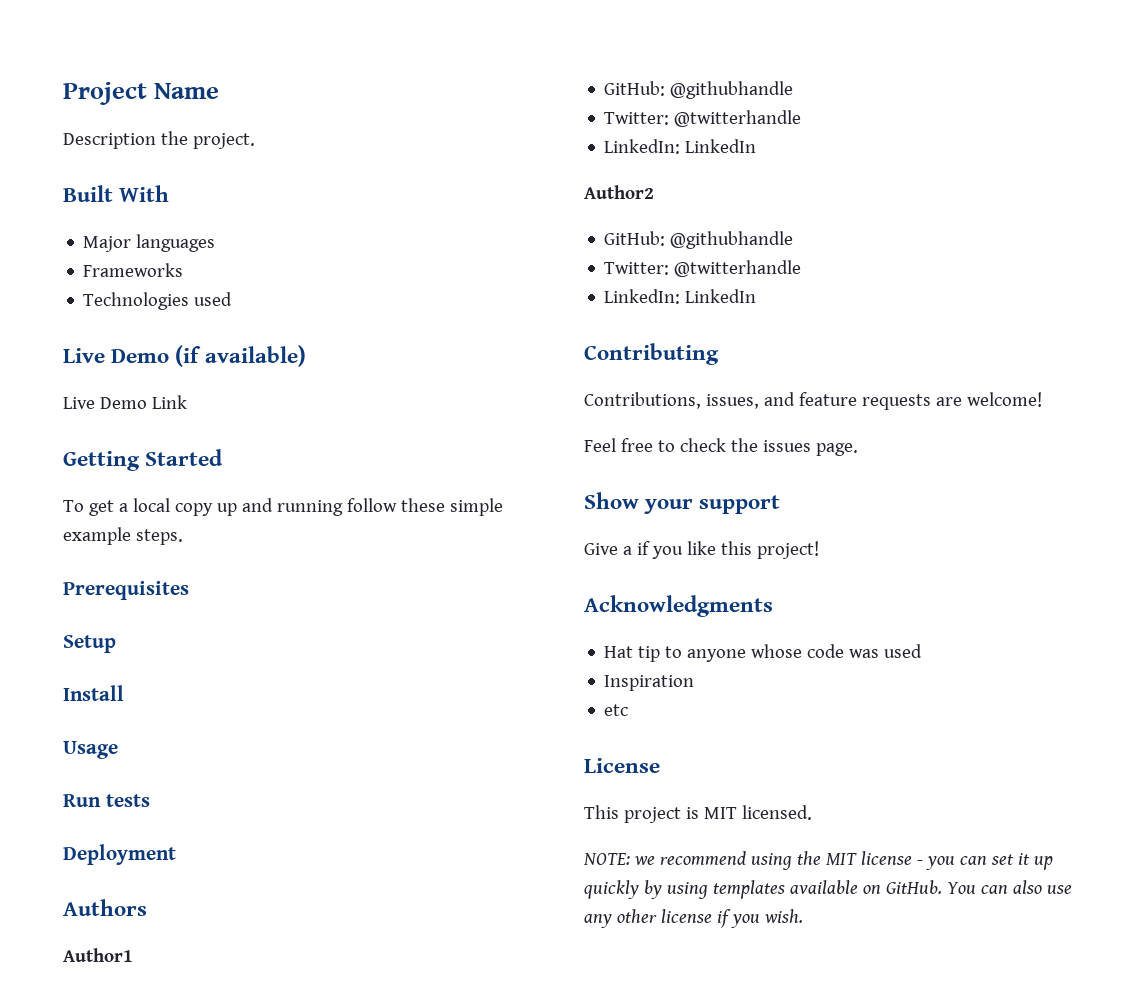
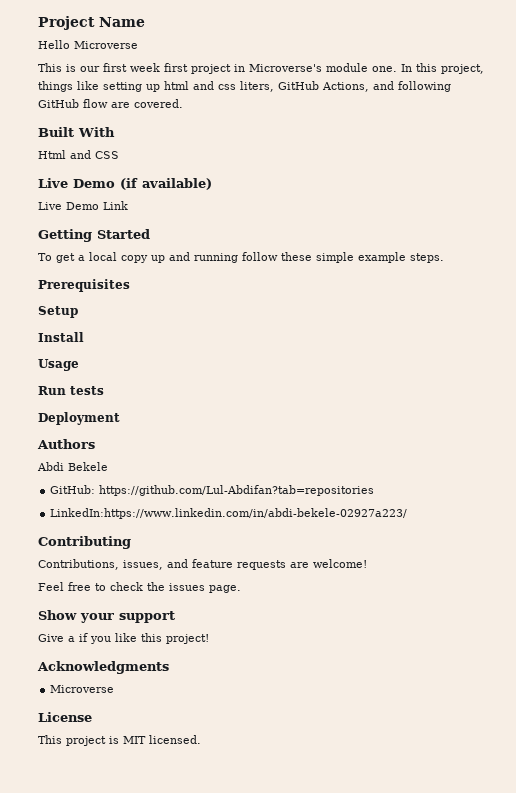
[63,131,255,149] [63,185,170,202] [83,234,216,252] [83,263,184,277] [83,292,233,310] Description the project. // Built With // Major languages // Frameworks // Technologies used -> [38,40,138,49] [38,63,484,74] [38,81,451,92] [38,99,183,108] [38,127,115,137] [38,150,119,159] Hello Microverse // This is our first week first project in Microverse's module one. In this project, things like setting up html and css liters, GitHub Actions, and following GitHub flow are covered. // Built With // Html and CSS
[63,948,133,962] [604,81,794,99] [604,110,802,127] [604,139,757,154] [584,185,654,199] [604,231,794,249] [604,260,802,277] [604,289,757,304] Author1 // GitHub: @githubhandle // Twitter: @twitterhandle // LinkedIn: LinkedIn // Author2 // GitHub: @githubhandle // Twitter: @twitterhandle // LinkedIn: LinkedIn -> [37,462,108,471] [50,485,375,496] [50,508,408,519] Abdi Bekele // GitHub: https://github.com/Lul-Abdifan?tab=repositories // LinkedIn:https://www.linkedin.com/in/abdi-bekele-02927a223/
[604,644,923,662] [604,675,695,691] [604,704,629,716] Hat tip to anyone whose code was used // Inspiration // etc -> [50,685,115,693] Microverse
[583,851,1053,870] [584,880,1072,899] [584,909,803,928] // NOTE: we recommend using the MIT license - you can set it up quickly by using templates available on GitHub. You can also use any other license if you wish. -> (201, 739) none

